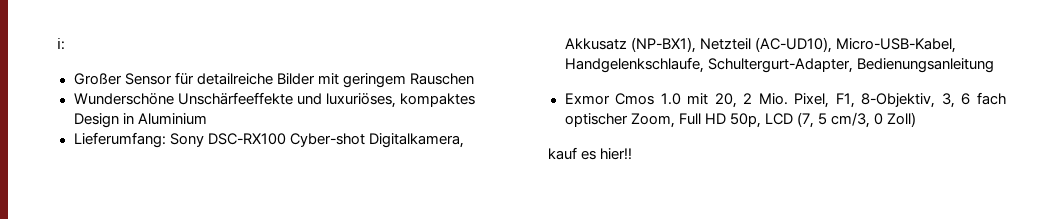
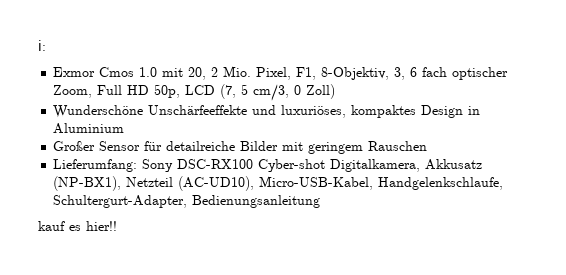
[73,72,474,88] [73,92,475,108] [73,113,207,128] [73,132,464,148] [564,37,956,53] [564,57,994,73] // Großer Sensor für detailreiche Bilder mit geringem Rauschen // Wunderschöne Unschärfeeffekte und luxuriöses, kompaktes Design in Aluminium // Lieferumfang: Sony DSC-RX100 Cyber-shot Digitalkamera, Akkusatz (NP-BX1), Netzteil (AC-UD10), Micro-USB-Kabel, Handgelenkschlaufe, Schultergurt-Adapter, Bedienungsanleitung -> (46, 45) none
(917, 119) none -> [53,105,481,118] [53,123,125,134] [53,141,428,154] [53,159,483,172] [53,176,504,191] [53,195,321,208] // Wunderschöne Unschärfeeffekte und luxuriöses, kompaktes Design in Aluminium // Großer Sensor für detailreiche Bilder mit geringem Rauschen // Lieferumfang: Sony DSC-RX100 Cyber-shot Digitalkamera, Akkusatz (NP-BX1), Netzteil (AC-UD10), Micro-USB-Kabel, Handgelenkschlaufe, Schultergurt-Adapter, Bedienungsanleitung

